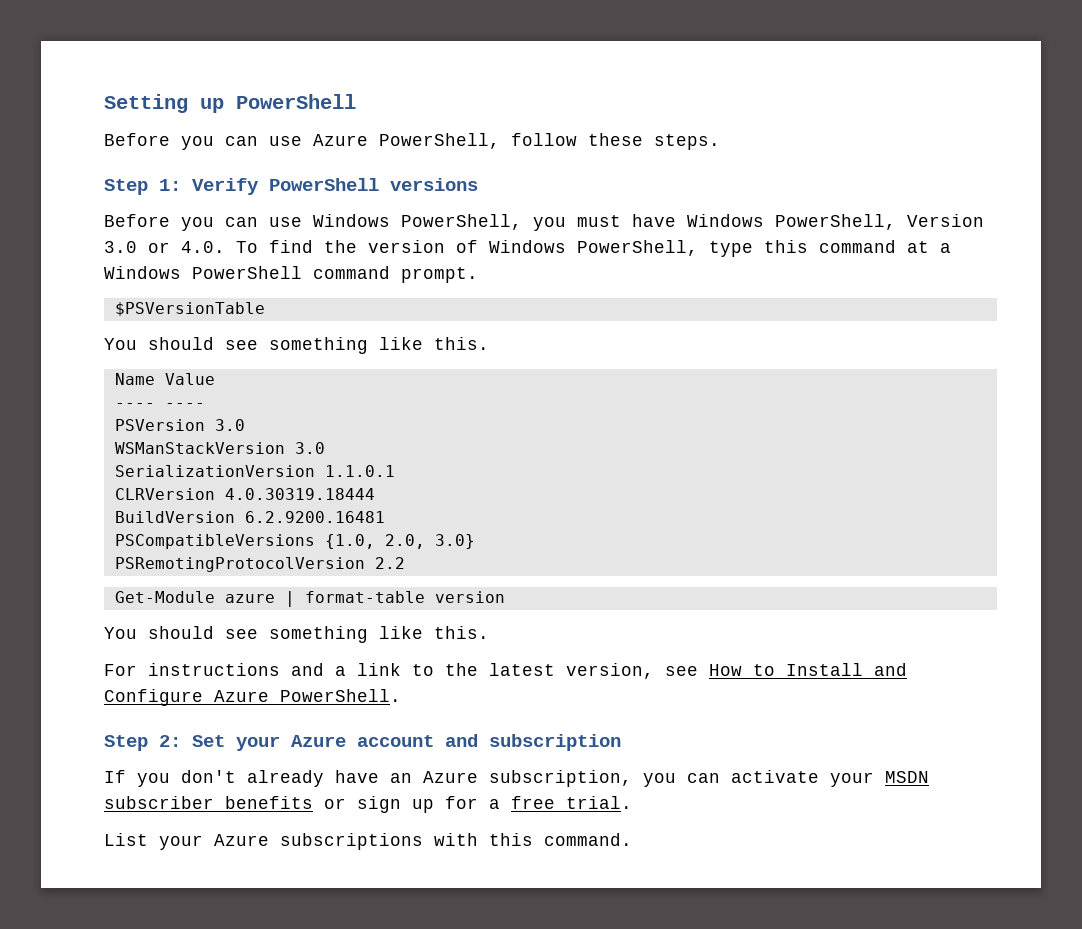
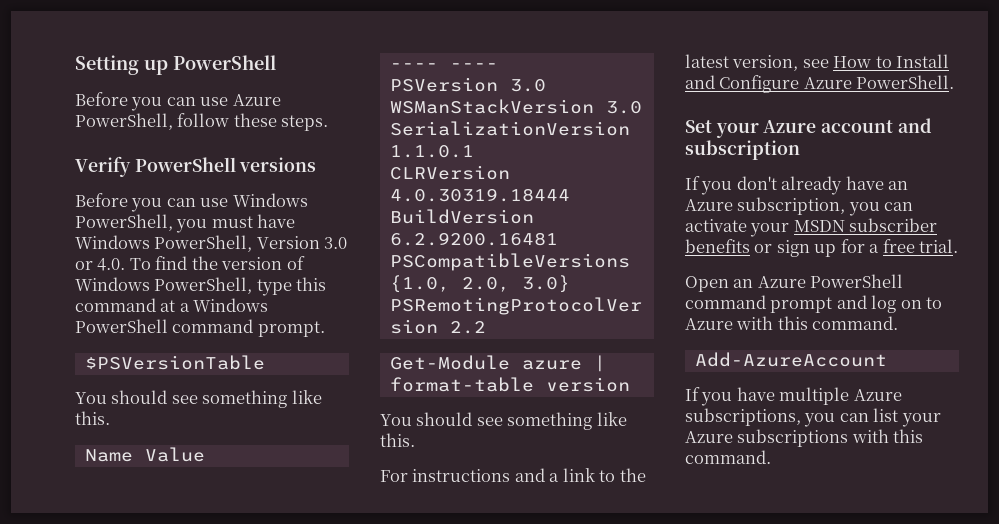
[104,179,181,195] Step 1: -> (329, 123) none
[104,735,181,751] Step 2: -> (955, 82) none
[104,833,148,846] List -> [685,274,904,292] [685,295,943,313] [685,316,899,330] [694,352,887,367] [685,387,902,406] [685,408,899,427] Open an Azure PowerShell command prompt and log on to Azure with this command. // Add-AzureAccount // If you have multiple Azure subscriptions, you can list

